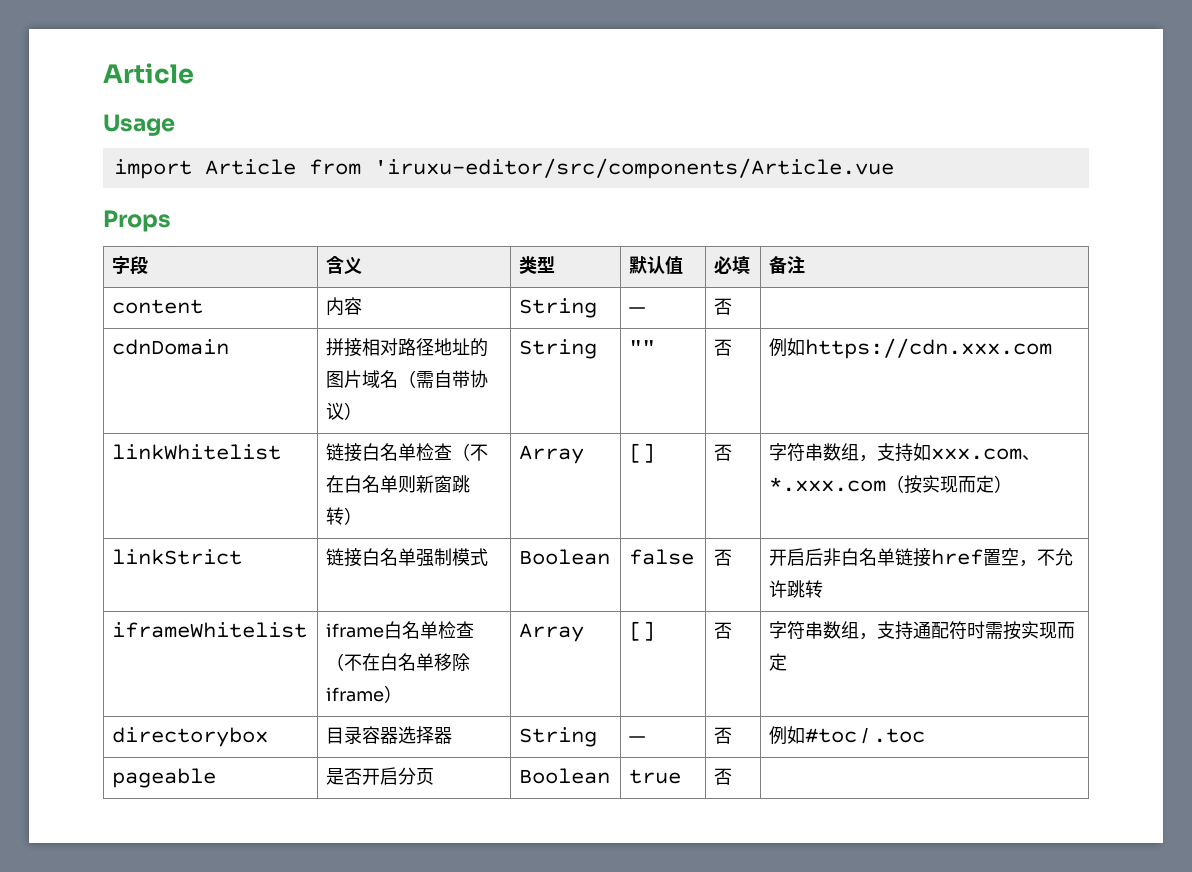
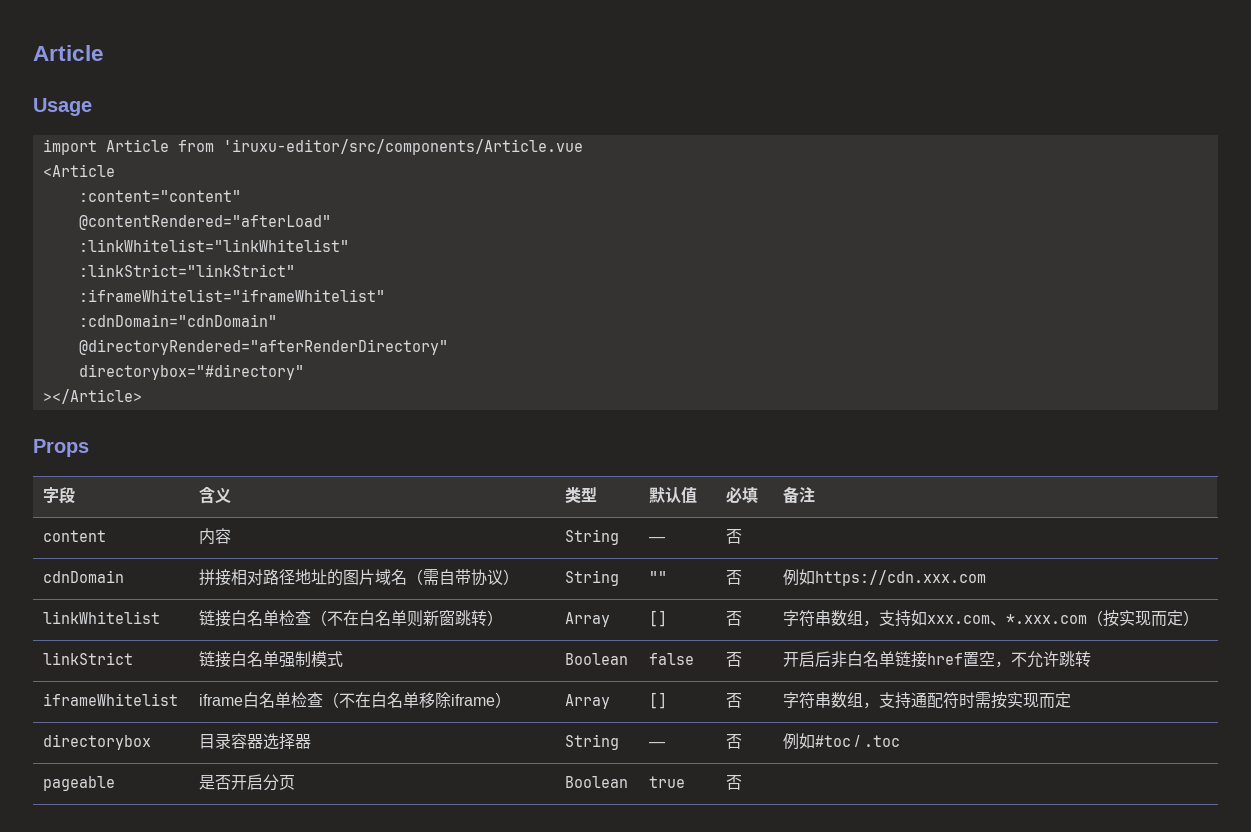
(894, 168) none -> [42,164,115,177] [78,190,241,202] [78,215,331,230] [78,239,349,252] [78,264,295,277] [78,289,385,302] [78,314,277,327] [78,339,448,355] [78,364,304,380] [42,389,142,404] // <Article // :content="content" // @contentRendered="afterLoad" // :linkWhitelist="linkWhitelist" // :linkStrict="linkStrict" // :iframeWhitelist="iframeWhitelist" // :cdnDomain="cdnDomain" // @directoryRendered="afterRenderDirectory" // directorybox="#directory" // ></Article>

